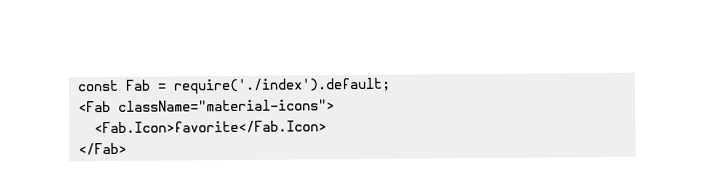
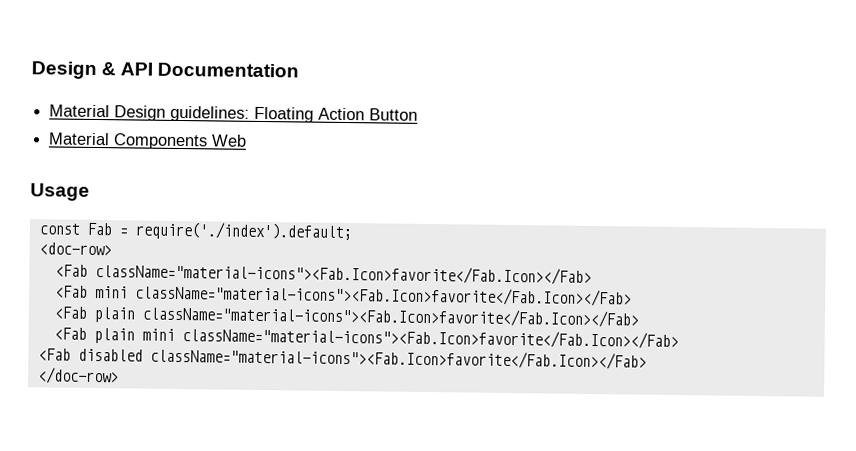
(77, 85) none -> [31,61,300,80] [49,104,419,123] [48,132,248,150] [30,183,90,201] Design & API Documentation // Material Design guidelines: Floating Action Button // Material Components Web // Usage //
[78,99,336,113] [94,120,328,135] [78,142,128,156] // <Fab className="material-icons"> // <Fab.Icon>favorite</Fab.Icon> // </Fab> -> [38,242,112,256] [54,262,592,285] [54,284,632,307] [53,305,639,328] [53,327,679,350] [37,347,647,370] [37,367,119,385] // <doc-row> // <Fab className="material-icons"><Fab.Icon>favorite</Fab.Icon></Fab> // <Fab mini className="material-icons"><Fab.Icon>favorite</Fab.Icon></Fab> // <Fab plain className="material-icons"><Fab.Icon>favorite</Fab.Icon></Fab> // <Fab plain mini className="material-icons"><Fab.Icon>favorite</Fab.Icon></Fab> // <Fab disabled className="material-icons"><Fab.Icon>favorite</Fab.Icon></Fab> // </doc-row>

